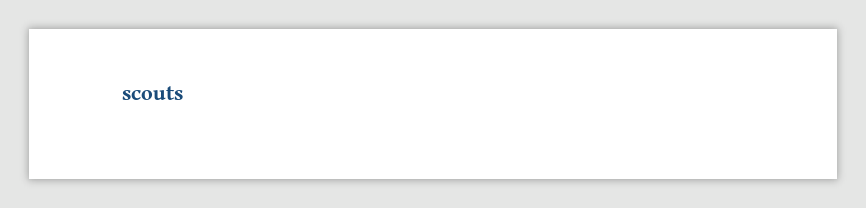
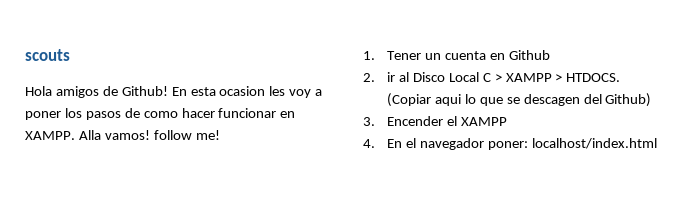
(183, 93) none -> [25,86,323,98] [25,108,296,120] [25,130,220,140] [363,50,550,60] [363,72,621,82] [387,93,652,107] [363,116,507,126] [363,138,657,150] // Hola amigos de Github! En esta ocasion les voy a poner los pasos de como hacer funcionar en XAMPP. Alla vamos! follow me! // 1. Tener un cuenta en Github // 2. ir al Disco Local C > XAMPP > HTDOCS. (Copiar aqui lo que se descagen del Github) // 3. Encender el XAMPP // 4. En el navegador poner: localhost/index.html

